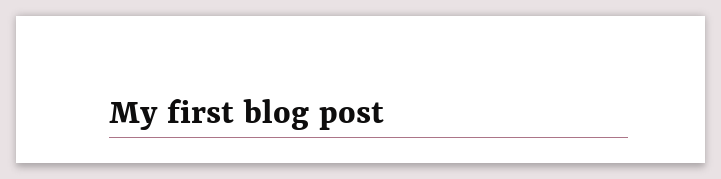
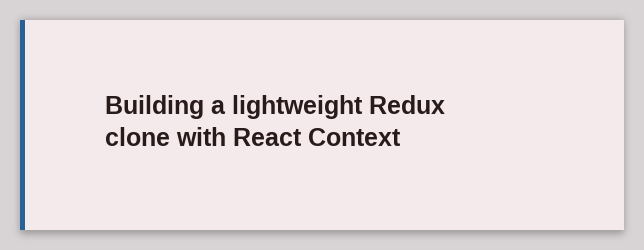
[109,99,384,130] My first blog post -> [105,95,445,119] [105,127,401,146] Building a lightweight Redux clone with React Context

